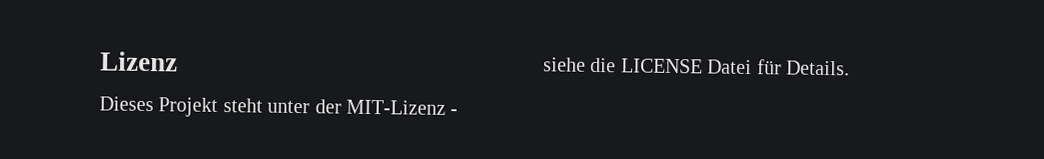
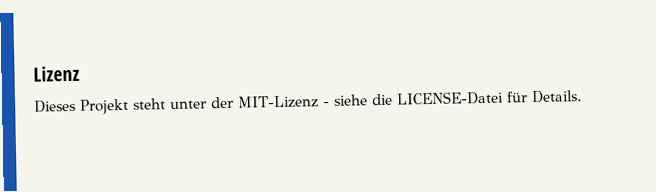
[620,58,753,75] LICENSE Datei -> [396,90,504,106] LICENSE-Datei

